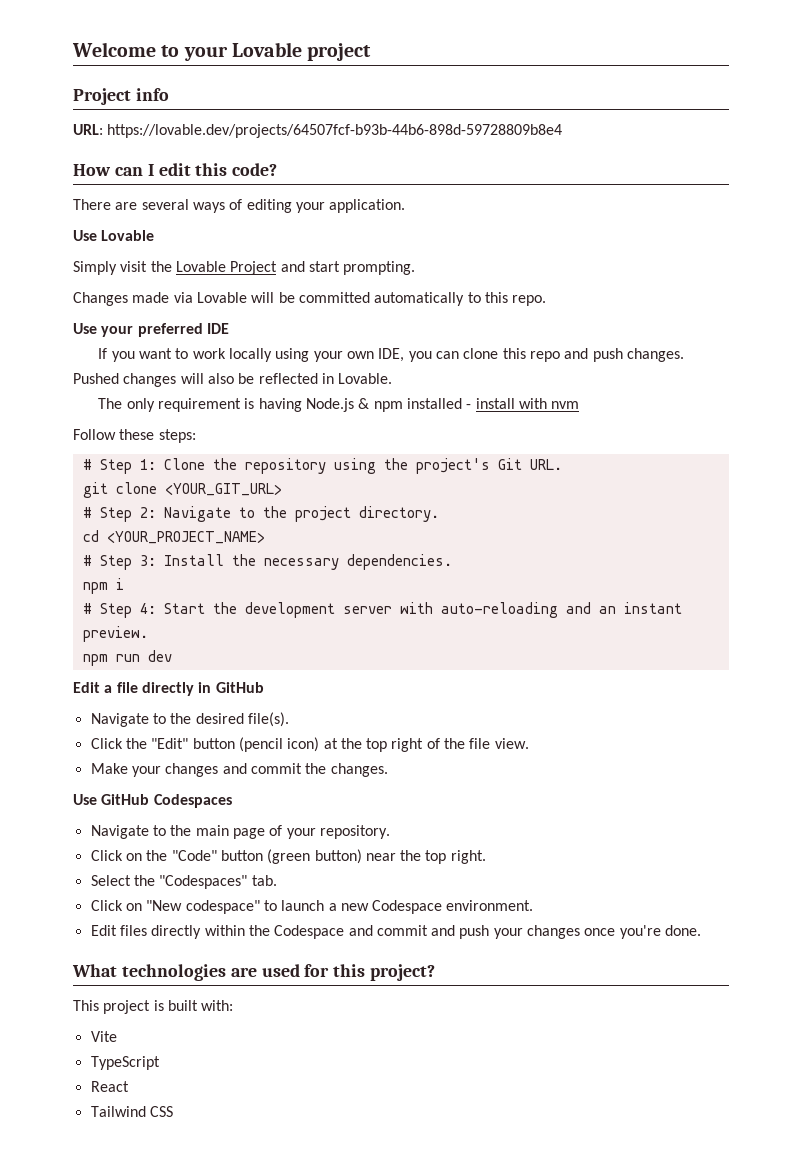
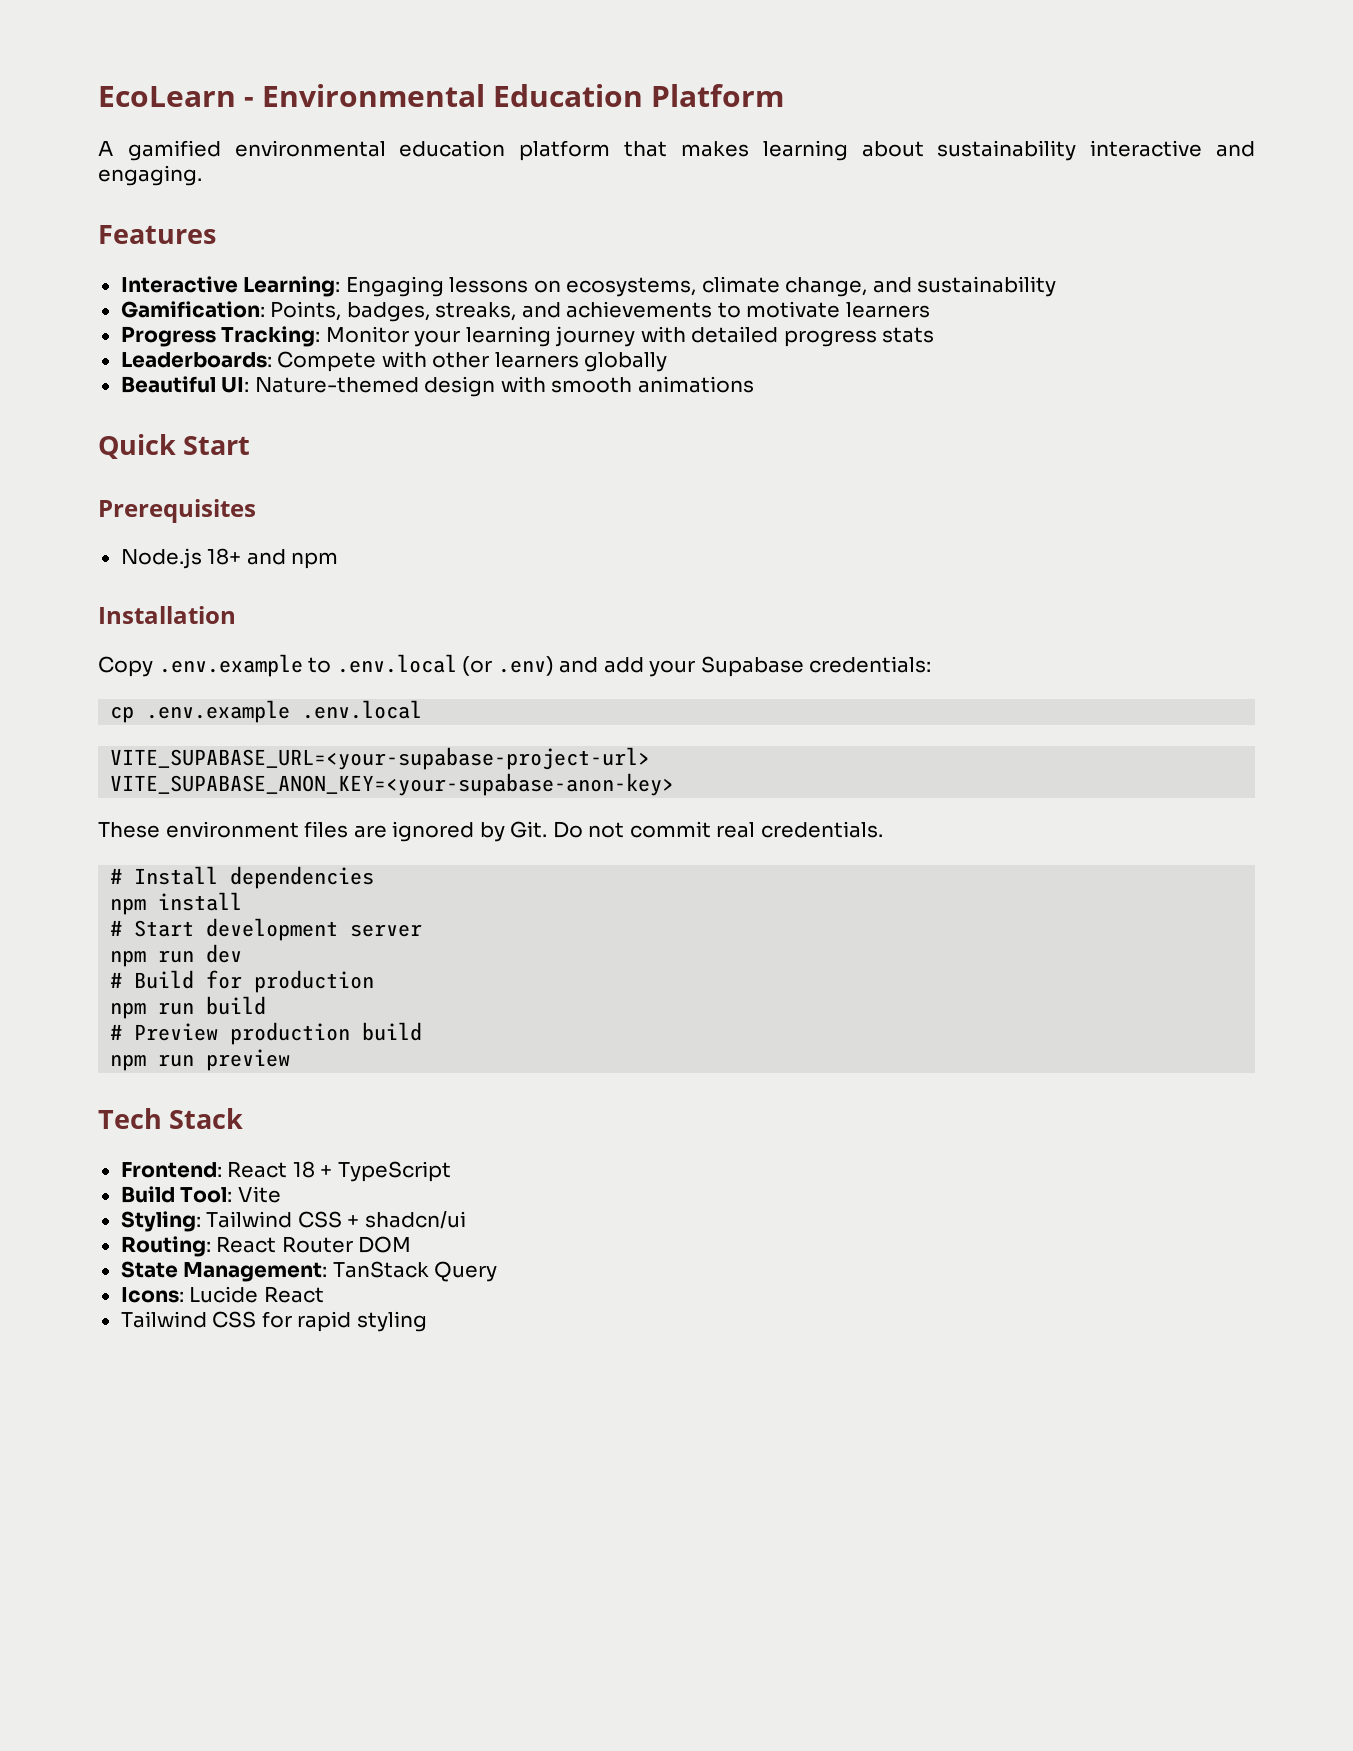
[72,42,372,61] [73,88,169,105] [73,124,563,138] [73,163,278,176] [73,199,406,213] [73,230,155,241] [73,261,416,275] [73,292,547,306] [73,323,229,337] [98,348,684,362] [73,373,393,387] [98,398,580,412] [73,429,196,443] [82,458,562,474] [82,482,282,498] [82,506,439,522] [82,530,265,544] [82,554,452,570] [82,578,124,594] [82,602,682,618] [82,626,148,642] [82,650,172,666] [73,682,264,696] [90,712,289,727] [90,737,529,752] [90,763,388,777] [73,794,232,808] [90,825,390,839] [90,849,486,864] [90,875,277,889] [90,900,534,914] [90,925,702,939] [72,964,436,981] [73,1000,234,1014] [90,1031,117,1042] [90,1056,160,1070] Welcome to your Lovable project // Project info // URL: https://lovable.dev/projects/64507fcf-b93b-44b6-898d-59728809b8e4 // How can I edit this code? // There are several ways of editing your application. // Use Lovable // Simply visit the Lovable Project and start prompting. // Changes made via Lovable will be committed automatically to this repo. // Use your preferred IDE // If you want to work locally using your own IDE, you can clone this repo and push changes. Pushed changes will also be reflected in Lovable. // The only requirement is having Node.js & npm installed - install with nvm // Follow these steps: // # Step 1: Clone the repository using the project's Git URL. // git clone <YOUR_GIT_URL> // # Step 2: Navigate to the project directory. // cd <YOUR_PROJECT_NAME> // # Step 3: Install the necessary dependencies. // npm i // # Step 4: Start the development server with auto-reloading and an instant preview. // npm run dev // Edit a file directly in GitHub // Navigate to the desired file(s). // Click the "Edit" button (pencil icon) at the top right of the file view. // Make your changes and commit the changes. // Use GitHub Codespaces // Navigate to the main page of your repository. // Click on the "Code" button (green button) near the top right. // Select the "Codespaces" tab. // Click on "New codespace" to launch a new Codespace environment. // Edit files directly within the Codespace and commit and push your changes once you're done. // What technologies are used for this project? // This project is built with: // Vite // TypeScript // -> [98,84,784,107] [98,140,1256,161] [98,165,202,186] [98,225,216,244] [120,276,1057,297] [120,301,930,322] [120,326,935,347] [120,351,668,372] [120,376,754,397] [98,434,251,459] [98,499,256,523] [120,548,339,569] [98,606,236,624] [98,654,932,677] [110,700,423,723] [110,747,651,770] [110,773,675,796] [98,821,883,842] [110,866,375,889] [110,892,243,915] [110,918,423,941] [110,944,243,967] [110,970,375,993] [110,996,267,1019] [110,1022,423,1045] [110,1049,291,1071] [98,1108,244,1129] [120,1161,451,1182] [120,1186,281,1203] [120,1211,466,1232] [120,1236,412,1257] [120,1261,498,1282] [120,1286,259,1303] EcoLearn - Environmental Education Platform // A gamified environmental education platform that makes learning about sustainability interactive and engaging. // Features // Interactive Learning: Engaging lessons on ecosystems, climate change, and sustainability // Gamification: Points, badges, streaks, and achievements to motivate learners // Progress Tracking: Monitor your learning journey with detailed progress stats // Leaderboards: Compete with other learners globally // Beautiful UI: Nature-themed design with smooth animations // Quick Start // Prerequisites // Node.js 18+ and npm // Installation // Copy .env.example to .env.local (or .env) and add your Supabase credentials: // cp .env.example .env.local // VITE_SUPABASE_URL=<your-supabase-project-url> // VITE_SUPABASE_ANON_KEY=<your-supabase-anon-key> // These environment files are ignored by Git. Do not commit real credentials. // # Install dependencies // npm install // # Start development server // npm run dev // # Build for production // npm run build // # Preview production build // npm run preview // Tech Stack // Frontend: React 18 + TypeScript // Build Tool: Vite // Styling: Tailwind CSS + shadcn/ui // Routing: React Router DOM // State Management: TanStack Query // Icons: Lucide
(173, 1111) none -> [261,1311,427,1332] for rapid styling

